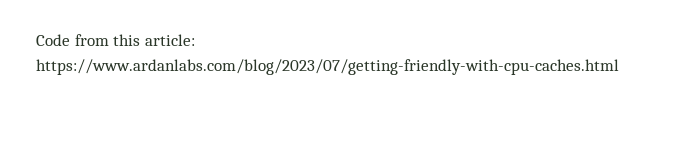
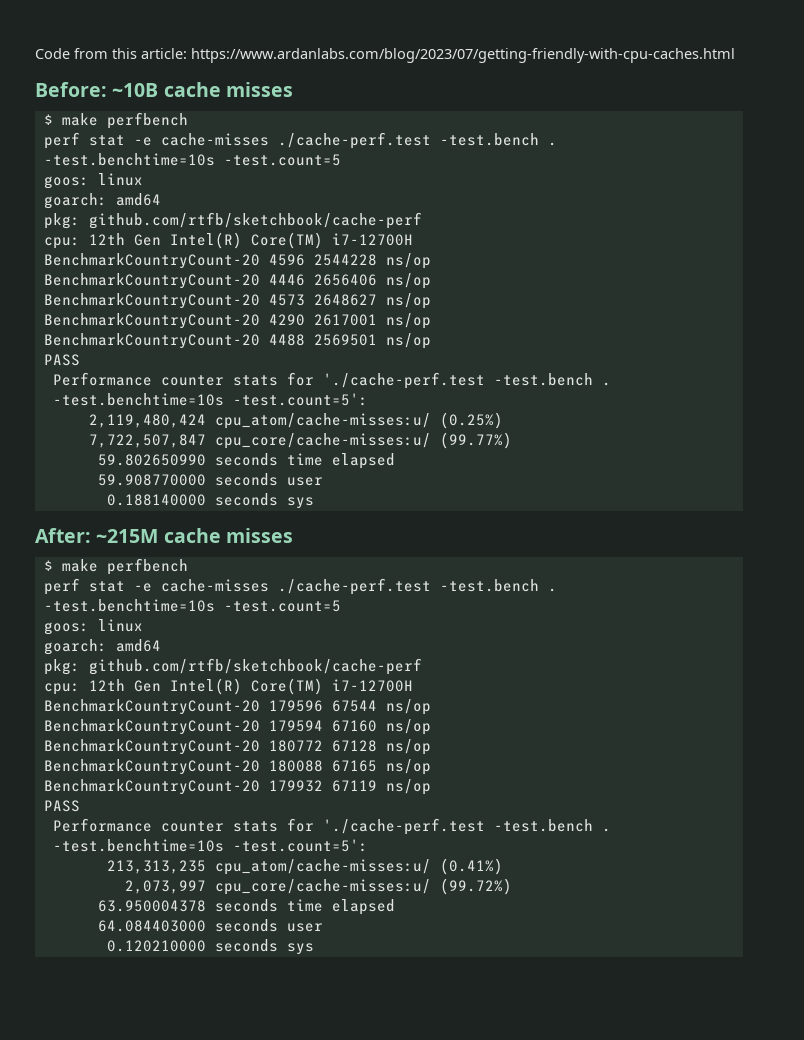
(619, 67) none -> [35,82,293,97] [43,112,188,129] [43,132,557,149] [43,153,341,166] [43,173,143,189] [43,193,161,209] [43,212,422,229] [43,232,413,249] [43,253,431,269] [43,273,431,289] [43,293,431,309] [43,313,431,329] [43,333,431,349] [43,354,80,366] [52,372,611,389] [52,393,368,406] [88,412,503,429] [88,432,512,449] [97,453,395,469] [97,473,323,486] [106,493,314,509] [35,528,293,543] [43,558,188,575] [43,578,557,595] [43,599,341,612] [43,619,143,635] [43,639,161,655] [43,658,422,675] [43,678,413,695] [43,699,431,715] [43,719,431,735] [43,739,431,755] [43,759,431,775] [43,779,431,795] [43,800,80,812] [52,818,611,835] [52,839,368,852] [106,858,503,875] [124,878,512,895] [97,899,395,915] [97,919,323,932] [106,939,314,955] // Before: ~10B cache misses // $ make perfbench // perf stat -e cache-misses ./cache-perf.test -test.bench . -test.benchtime=10s -test.count=5 // goos: linux // goarch: amd64 // pkg: github.com/rtfb/sketchbook/cache-perf // cpu: 12th Gen Intel(R) Core(TM) i7-12700H // BenchmarkCountryCount-20 4596 2544228 ns/op // BenchmarkCountryCount-20 4446 2656406 ns/op // BenchmarkCountryCount-20 4573 2648627 ns/op // BenchmarkCountryCount-20 4290 2617001 ns/op // BenchmarkCountryCount-20 4488 2569501 ns/op // PASS // Performance counter stats for './cache-perf.test -test.bench . -test.benchtime=10s -test.count=5': // 2,119,480,424 cpu_atom/cache-misses:u/ (0.25%) // 7,722,507,847 cpu_core/cache-misses:u/ (99.77%) // 59.802650990 seconds time elapsed // 59.908770000 seconds user // 0.188140000 seconds sys // After: ~215M cache misses // $ make perfbench // perf stat -e cache-misses ./cache-perf.test -test.bench . -test.benchtime=10s -test.count=5 // goos: linux // goarch: amd64 // pkg: github.com/rtfb/sketchbook/cache-perf // cpu: 12th Gen Intel(R) Core(TM) i7-12700H // BenchmarkCountryCount-20 179596 67544 ns/op // BenchmarkCountryCount-20 179594 67160 ns/op // BenchmarkCountryCount-20 180772 67128 ns/op // BenchmarkCountryCount-20 180088 67165 ns/op // BenchmarkCountryCount-20 179932 67119 ns/op // PASS // Performance counter stats for './cache-perf.test -test.bench . -test.benchtime=10s -test.count=5': // 213,313,235 cpu_atom/cache-misses:u/ (0.41%) // 2,073,997 cpu_core/cache-misses:u/ (99.72%) // 63.950004378 seconds time elapsed // 64.084403000 seconds user // 0.120210000 seconds sys

